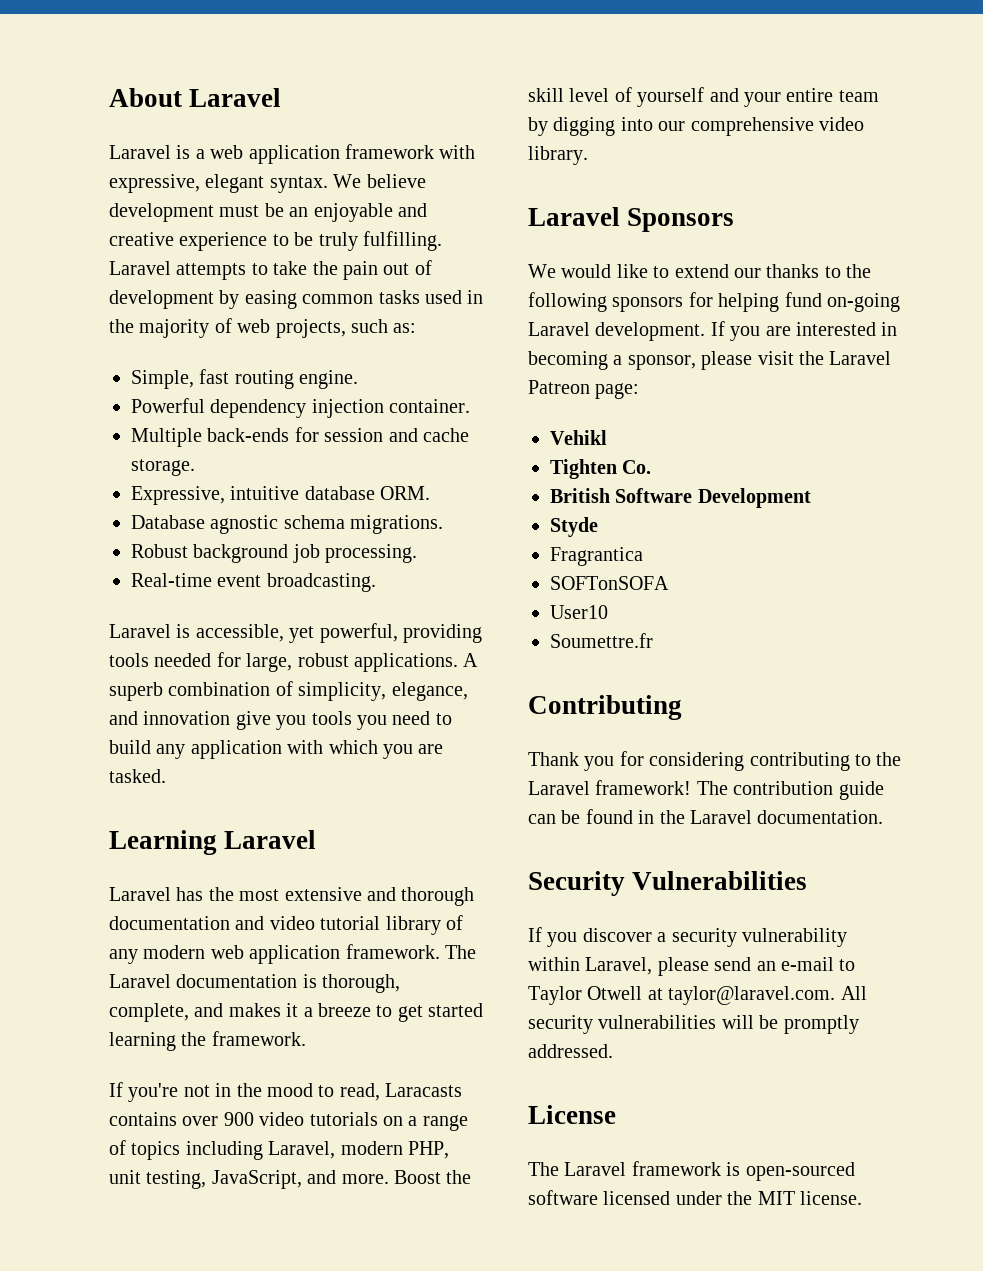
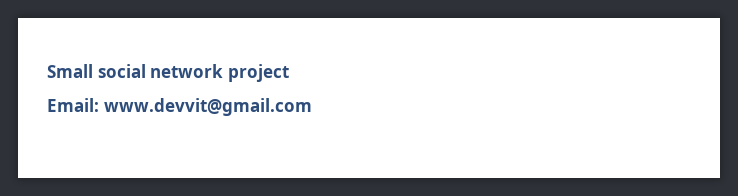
[109,88,282,107] [109,144,476,164] [109,174,426,193] [109,203,427,222] [109,231,442,251] [109,260,432,280] [109,290,484,309] [109,318,417,338] [131,369,359,389] [131,398,471,418] [131,427,469,447] [131,459,195,476] [131,486,431,505] [131,515,444,534] [131,544,418,563] [131,573,376,592] [109,623,482,643] [109,652,479,672] [109,681,468,701] [109,711,452,730] [109,740,444,759] [109,769,166,783] [109,830,317,855] [109,887,475,906] [109,915,463,935] [109,944,476,964] [109,974,401,993] [109,1003,484,1022] [109,1031,306,1051] [109,1082,463,1102] [109,1112,468,1131] [109,1140,449,1160] [109,1170,472,1189] [528,87,879,107] [528,117,864,136] [528,146,588,165] [528,207,735,232] [528,264,872,278] [528,292,900,312] [528,321,898,341] [528,351,892,370] [528,380,640,399] [550,430,607,445] [550,459,652,479] [550,488,811,508] [550,517,598,537] [550,547,643,566] [550,576,669,590] [550,605,608,619] [550,633,653,648] [528,695,682,720] [528,751,902,771] [528,780,884,800] [528,809,884,824] [528,871,808,896] [528,927,847,947] [528,957,856,976] [528,986,867,1005] [528,1015,859,1034] [528,1044,613,1058] [528,1105,616,1124] [528,1161,855,1181] [528,1190,862,1205] About Laravel // Laravel is a web application framework with expressive, elegant syntax. We believe development must be an enjoyable and creative experience to be truly fulfilling. Laravel attempts to take the pain out of development by easing common tasks used in the majority of web projects, such as: // Simple, fast routing engine. // Powerful dependency injection container. // Multiple back-ends for session and cache storage. // Expressive, intuitive database ORM. // Database agnostic schema migrations. // Robust background job processing. // Real-time event broadcasting. // Laravel is accessible, yet powerful, providing tools needed for large, robust applications. A superb combination of simplicity, elegance, and innovation give you tools you need to build any application with which you are tasked. // Learning Laravel // Laravel has the most extensive and thorough documentation and video tutorial library of any modern web application framework. The Laravel documentation is thorough, complete, and makes it a breeze to get started learning the framework. // If you're not in the mood to read, Laracasts contains over 900 video tutorials on a range of topics including Laravel, modern PHP, unit testing, JavaScript, and more. Boost the skill level of yourself and your entire team by digging into our comprehensive video library. // Laravel Sponsors // We would like to extend our thanks to the following sponsors for helping fund on-going Laravel development. If you are interested in becoming a sponsor, please visit the Laravel Patreon page: // Vehikl // Tighten Co. // British Software Development // Styde // Fragrantica // SOFTonSOFA // User10 // Soumettre.fr // Contributing // Thank you for considering contributing to the Laravel framework! The contribution guide can be found in the Laravel documentation. // Security Vulnerabilities // If you discover a security vulnerability within Laravel, please send an e-mail to Taylor Otwell at taylor@laravel.com. All security vulnerabilities will be promptly addressed. // License // The Laravel framework is open-sourced software licensed under the MIT license. -> [47,64,289,82] [47,98,312,116] Small social network project // Email: www.devvit@gmail.com

